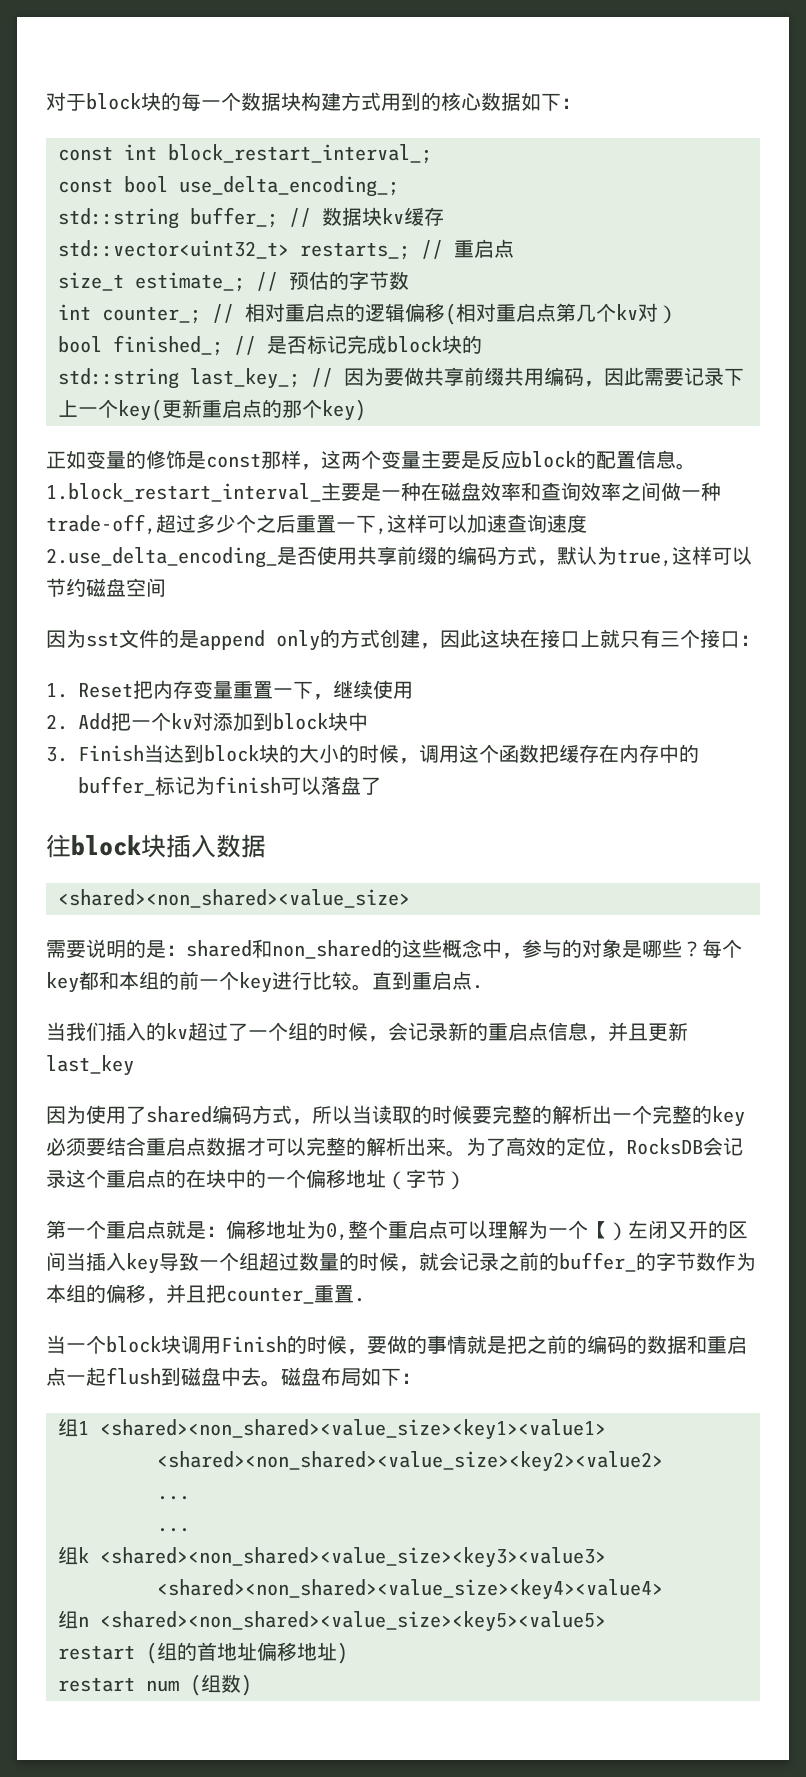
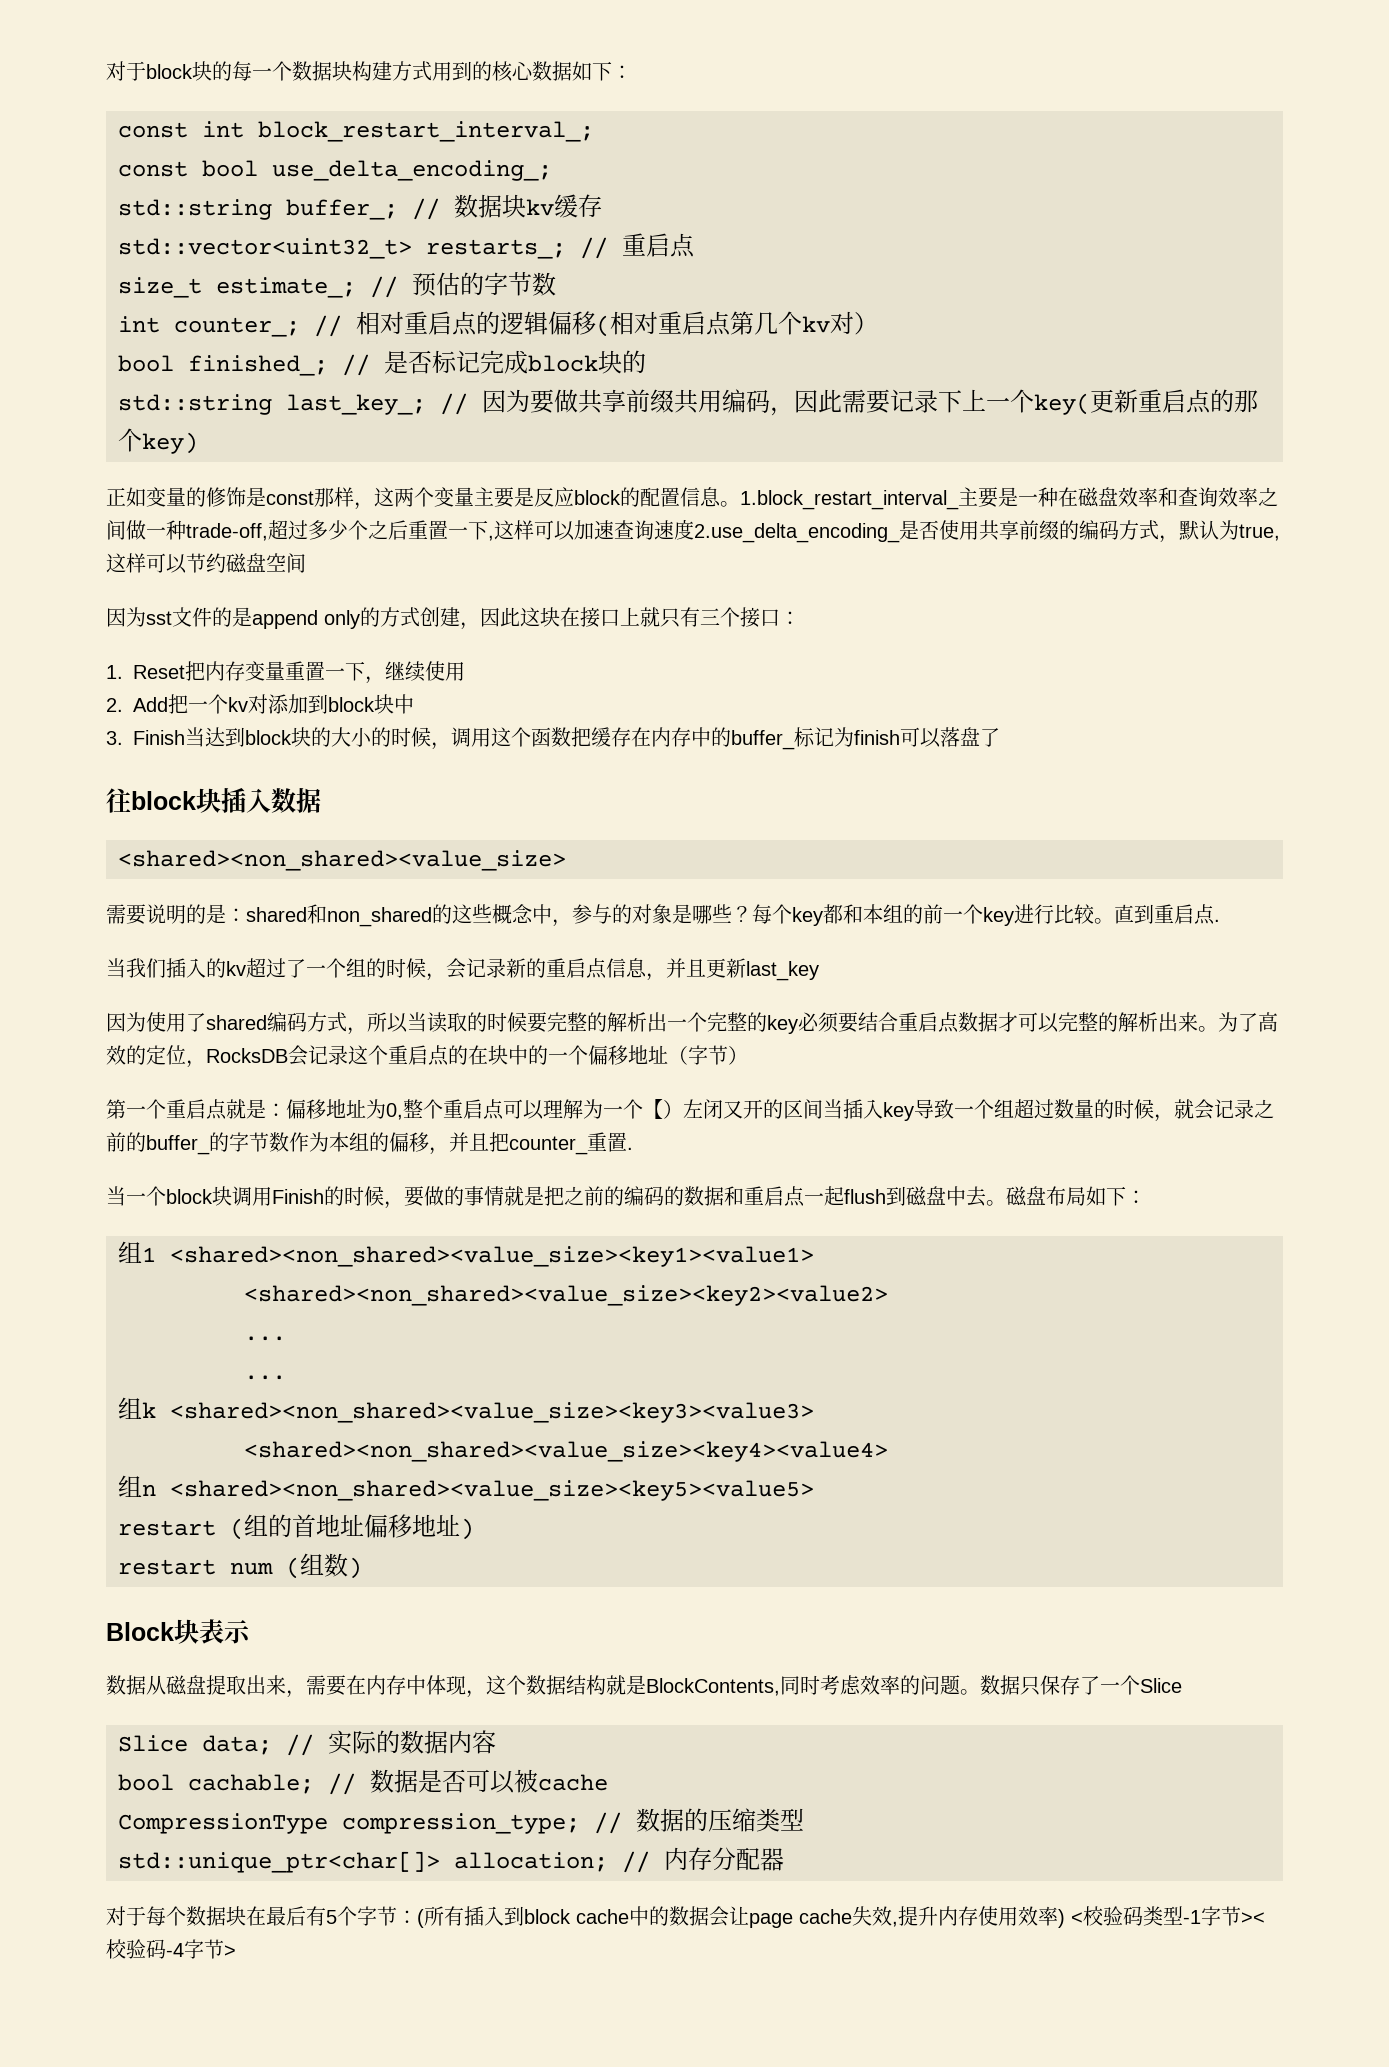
(252, 1685) none -> [106,1619,251,1644] [106,1675,1182,1698] [118,1730,496,1756] [118,1769,608,1795] [118,1808,804,1834] [118,1847,784,1873] [106,1906,1265,1928] [106,1939,236,1959] // Block块表示 // 数据从磁盘提取出来，需要在内存中体现，这个数据结构就是BlockContents,同时考虑效率的问题。数据只保存了一个Slice // Slice data; // 实际的数据内容 // bool cachable; // 数据是否可以被cache // CompressionType compression_type; // 数据的压缩类型 // std::unique_ptr<char[]> allocation; // 内存分配器 // 对于每个数据块在最后有5个字节：(所有插入到block cache中的数据会让page cache失效,提升内存使用效率) <校验码类型-1字节><校验码-4字节>

